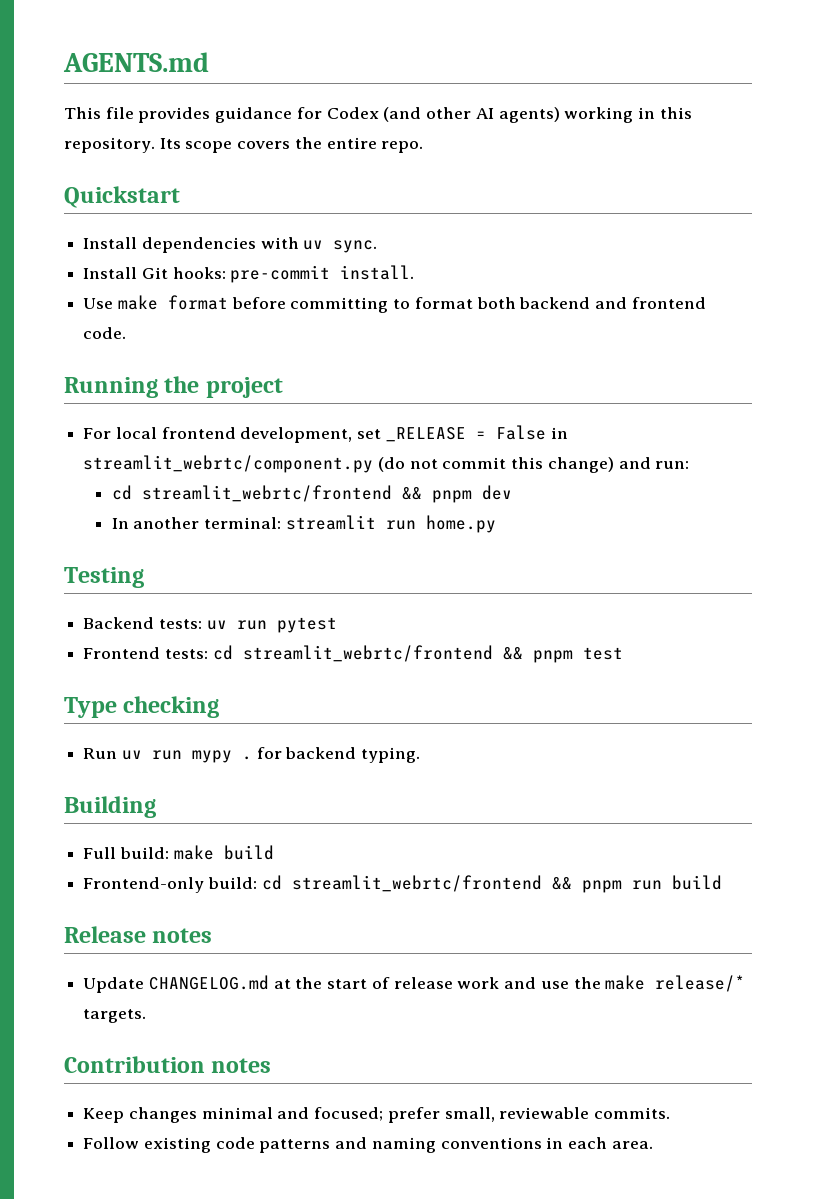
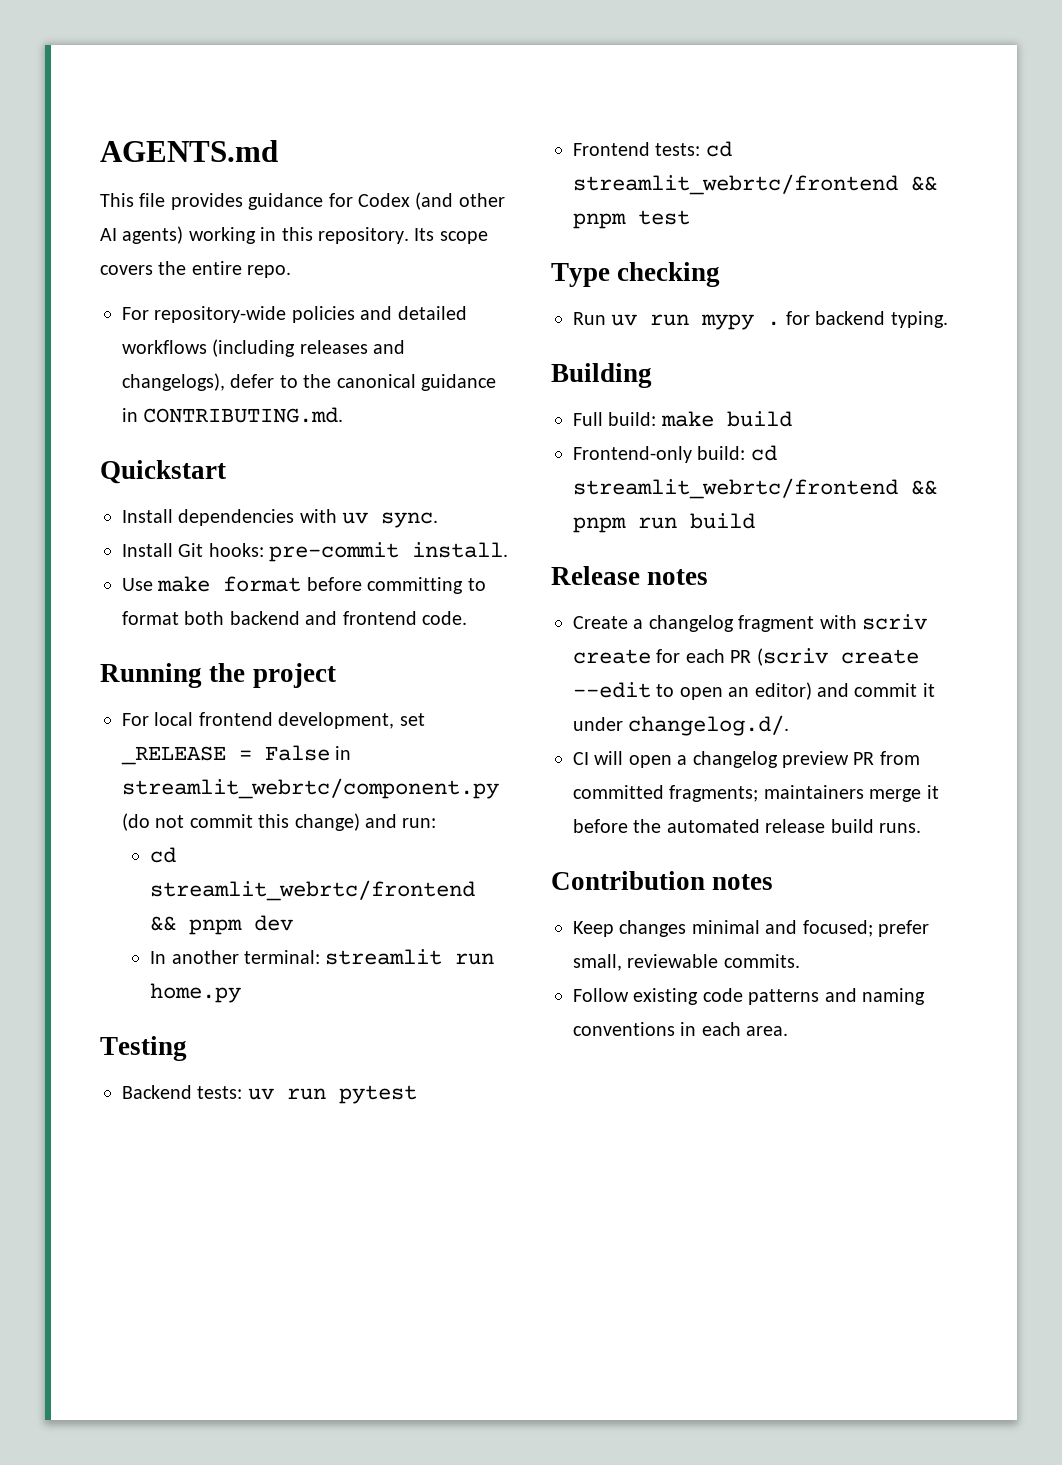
(424, 147) none -> [122,306,467,323] [122,339,406,357] [122,373,496,391] [122,407,344,423] // For repository-wide policies and detailed workflows (including releases and changelogs), defer to the canonical guidance in CONTRIBUTING.md.
[83,975,746,993] [83,1009,147,1023] Update CHANGELOG.md at the start of release work and use the make release/* targets. -> [573,614,927,632] [573,648,919,666] [573,682,935,700] [573,715,790,736] [573,751,920,768] [573,785,939,802] [573,819,921,833] Create a changelog fragment with scriv create for each PR (scriv create --edit to open an editor) and commit it under changelog.d/. // CI will open a changelog preview PR from committed fragments; maintainers merge it before the automated release build runs.

